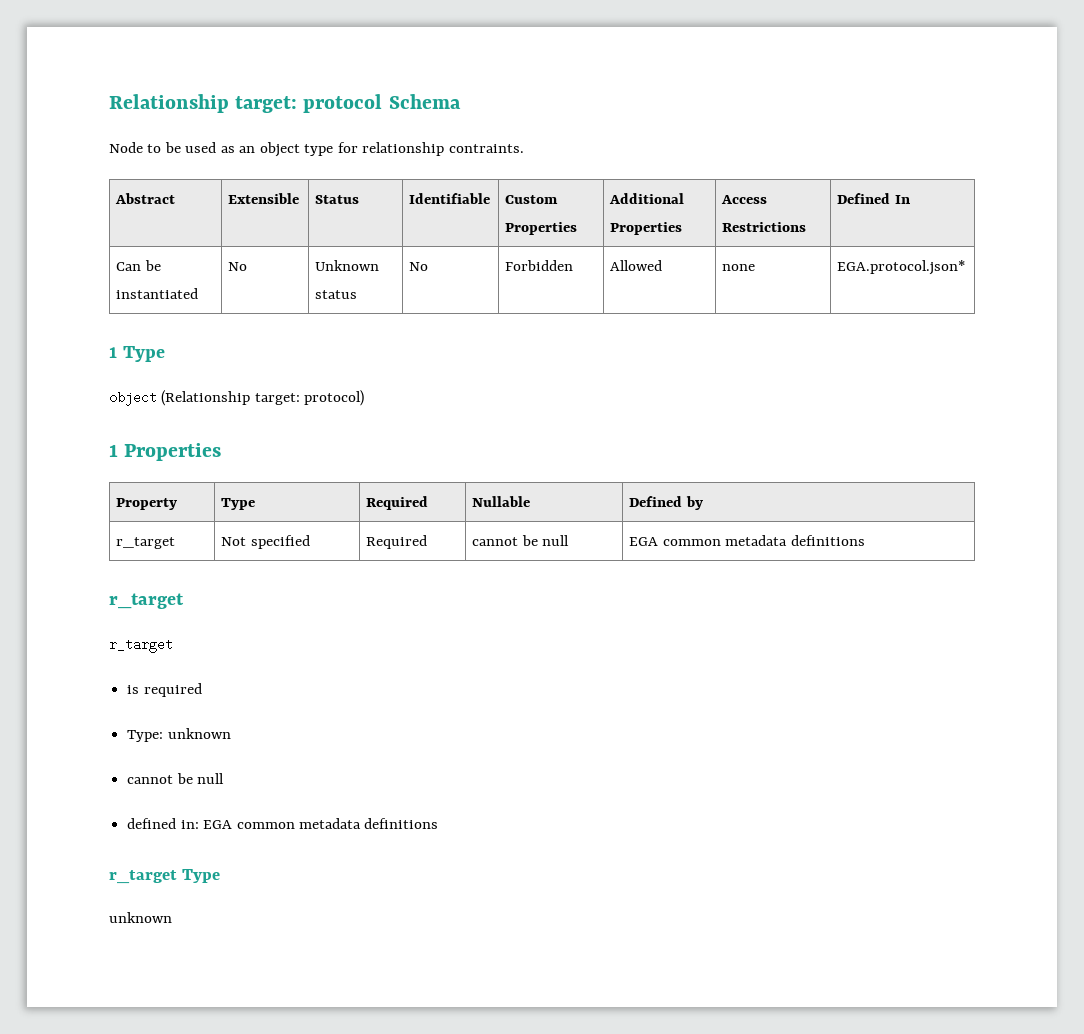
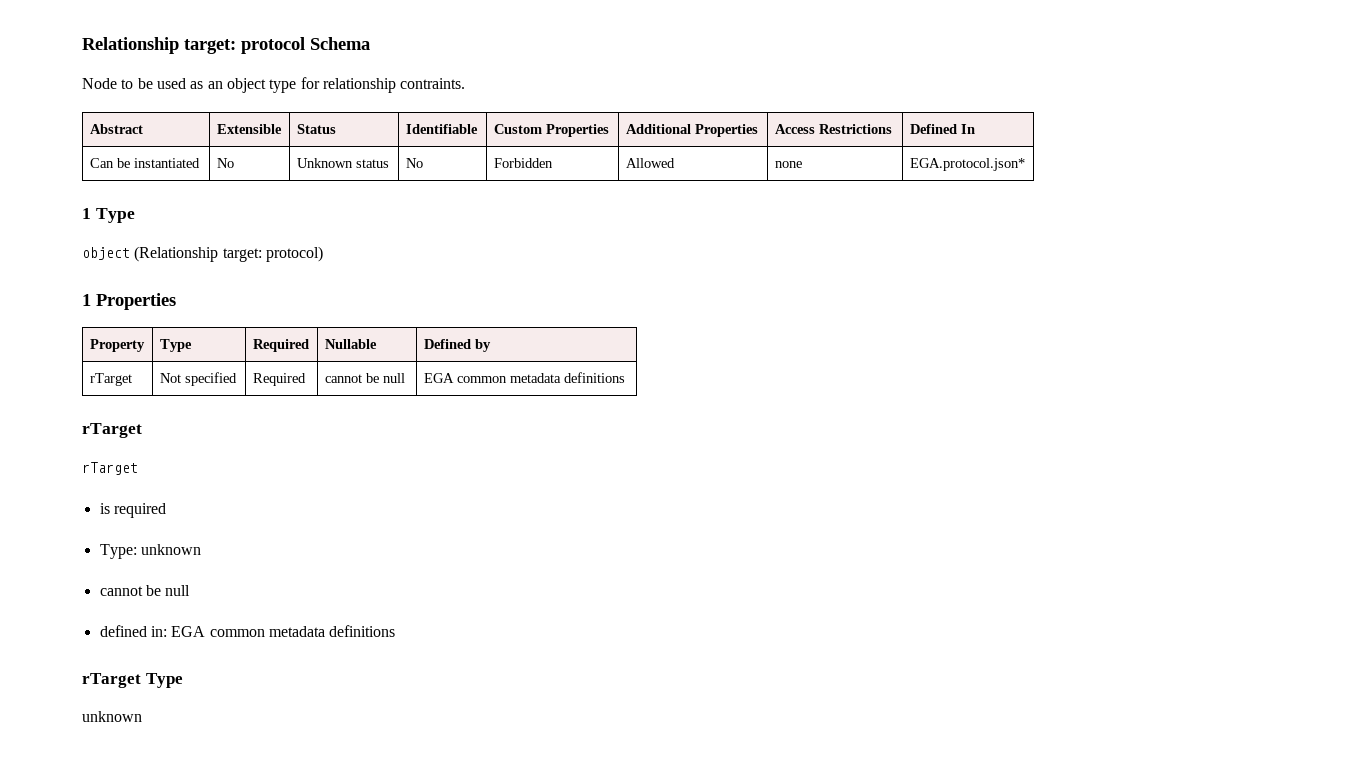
[116,537,176,549] r_target -> [89,373,132,386] rTarget
[109,593,184,609] [109,638,173,653] r_target // r_target -> [82,423,142,438] [82,462,138,475] rTarget // rTarget
[109,870,177,884] r_target -> [82,673,141,688] rTarget

